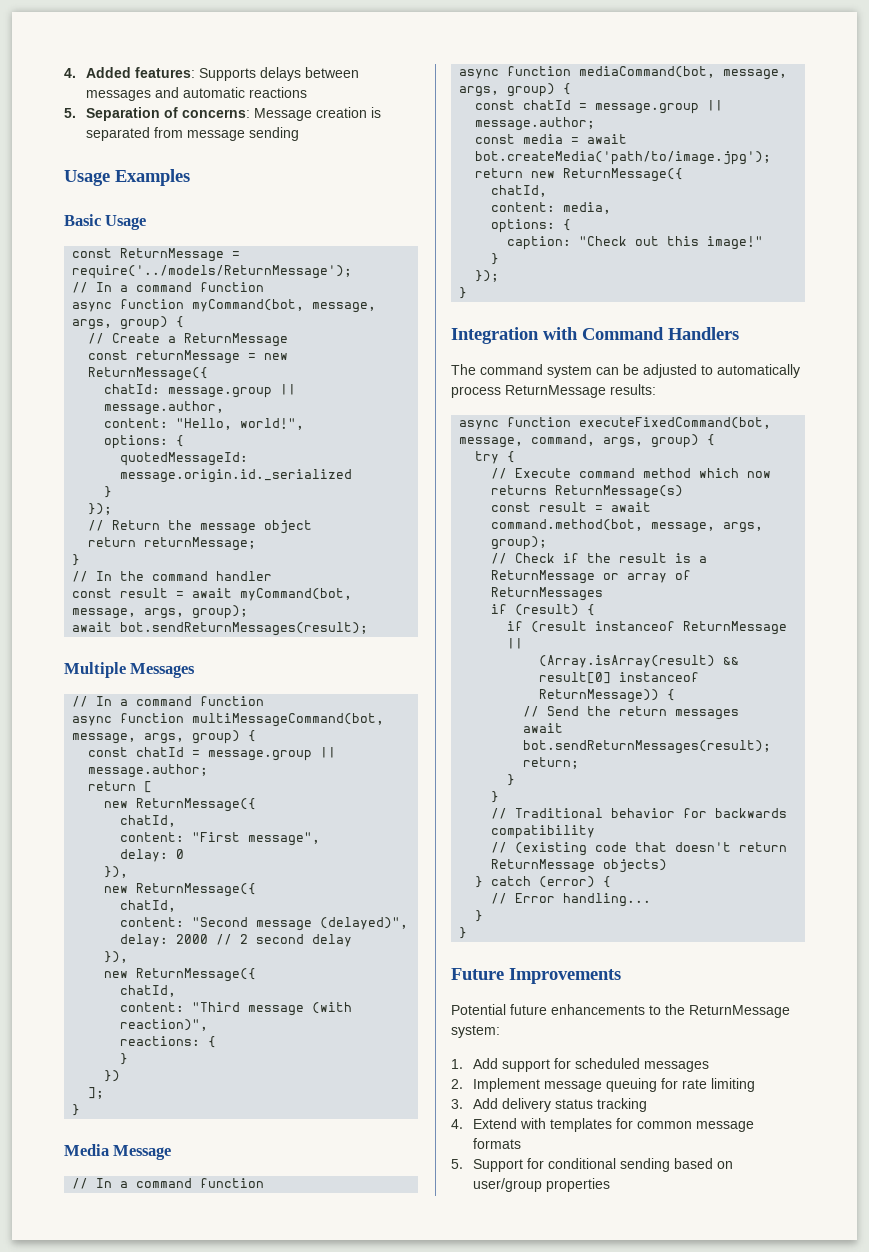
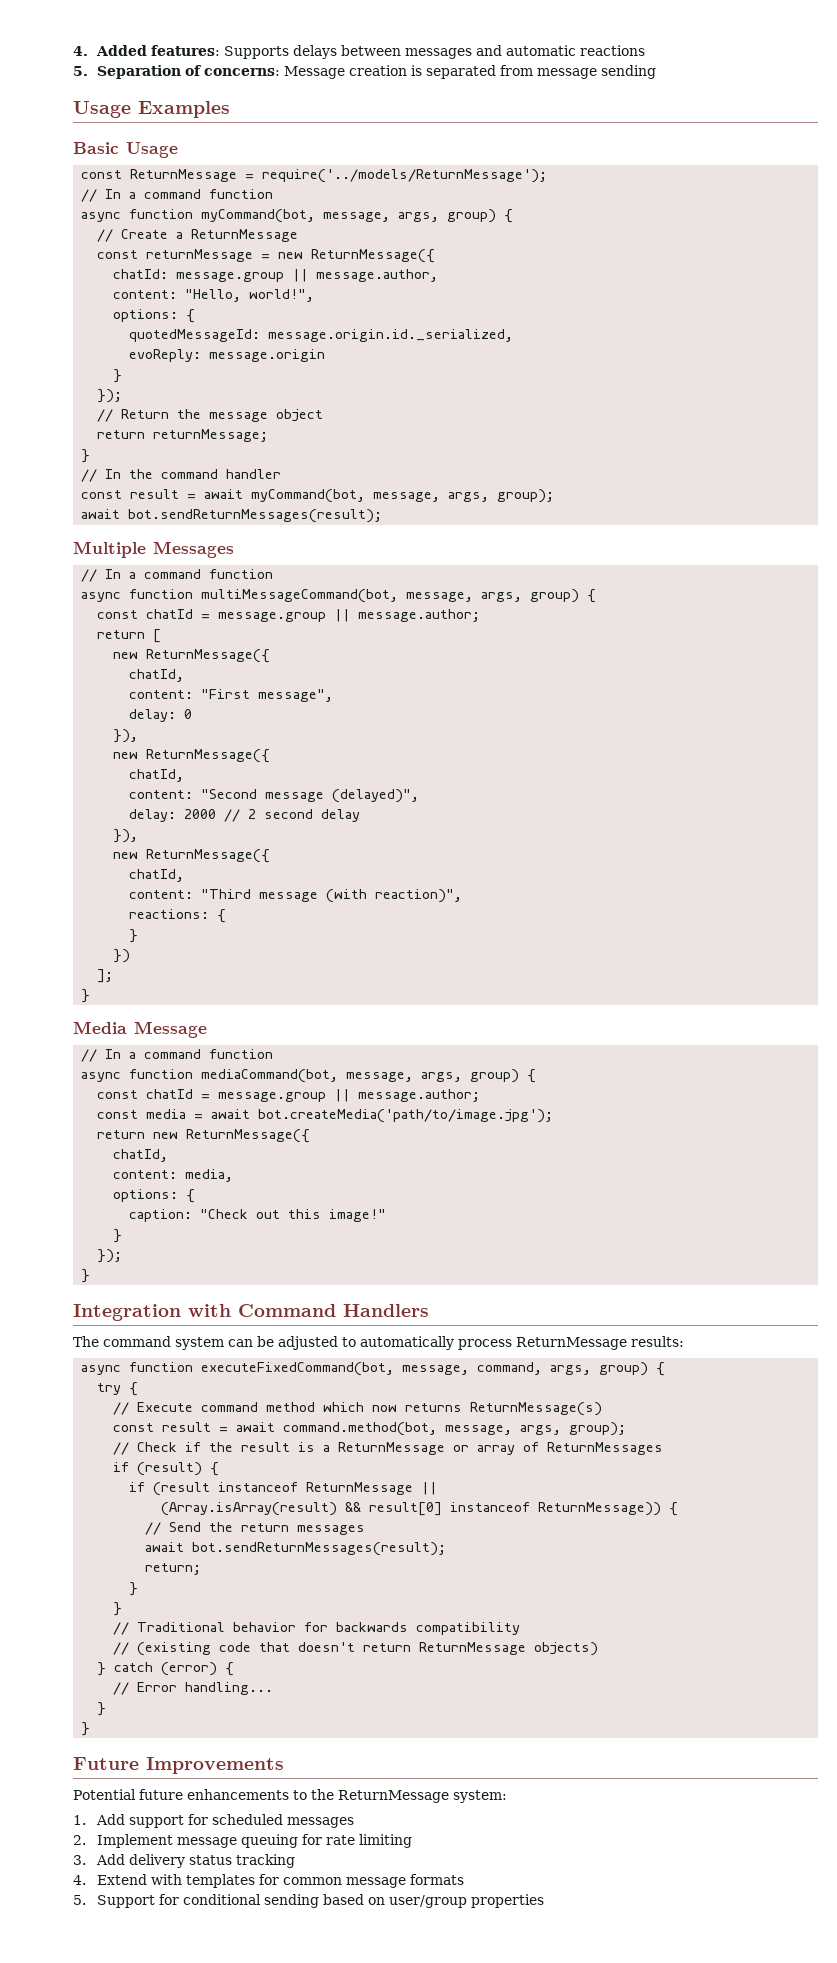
[120,469,353,483] message.origin.id._serialized -> [268,329,514,342] [129,349,326,362] message.origin.id._serialized, // evoReply: message.origin

